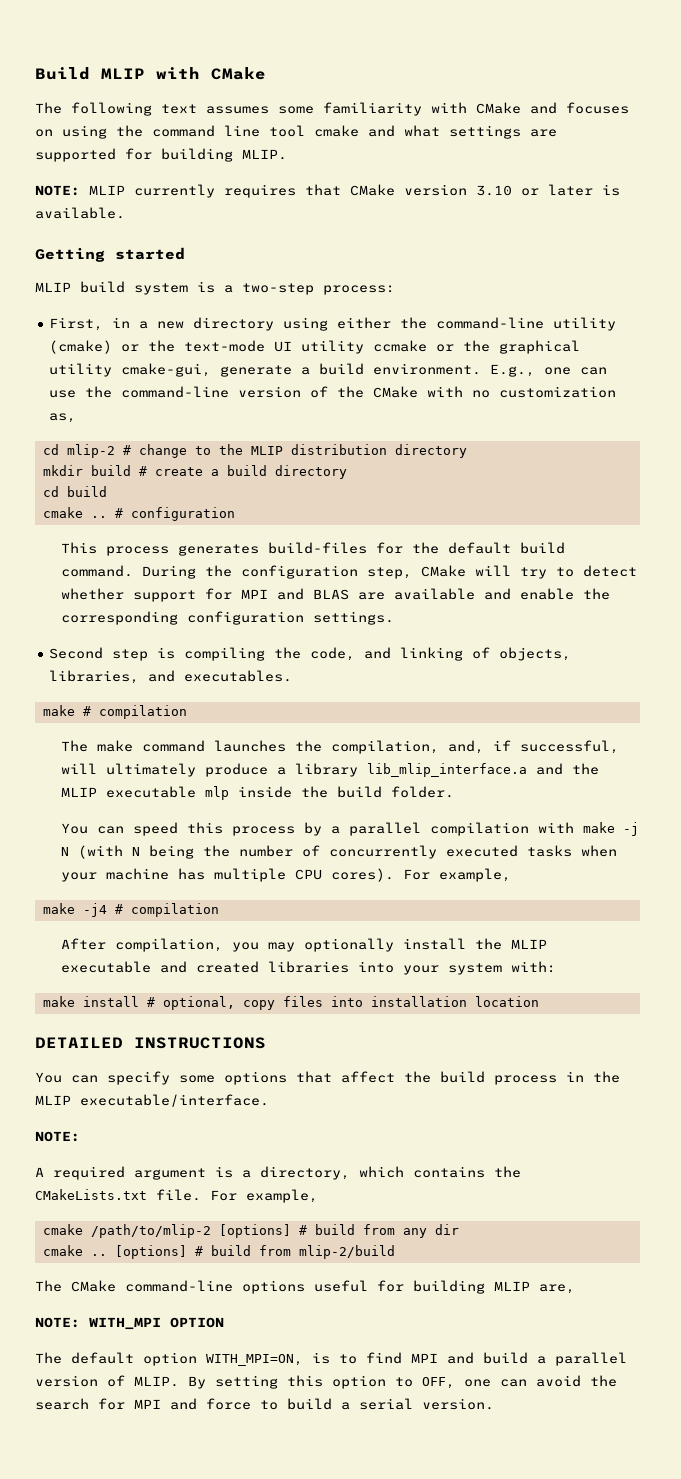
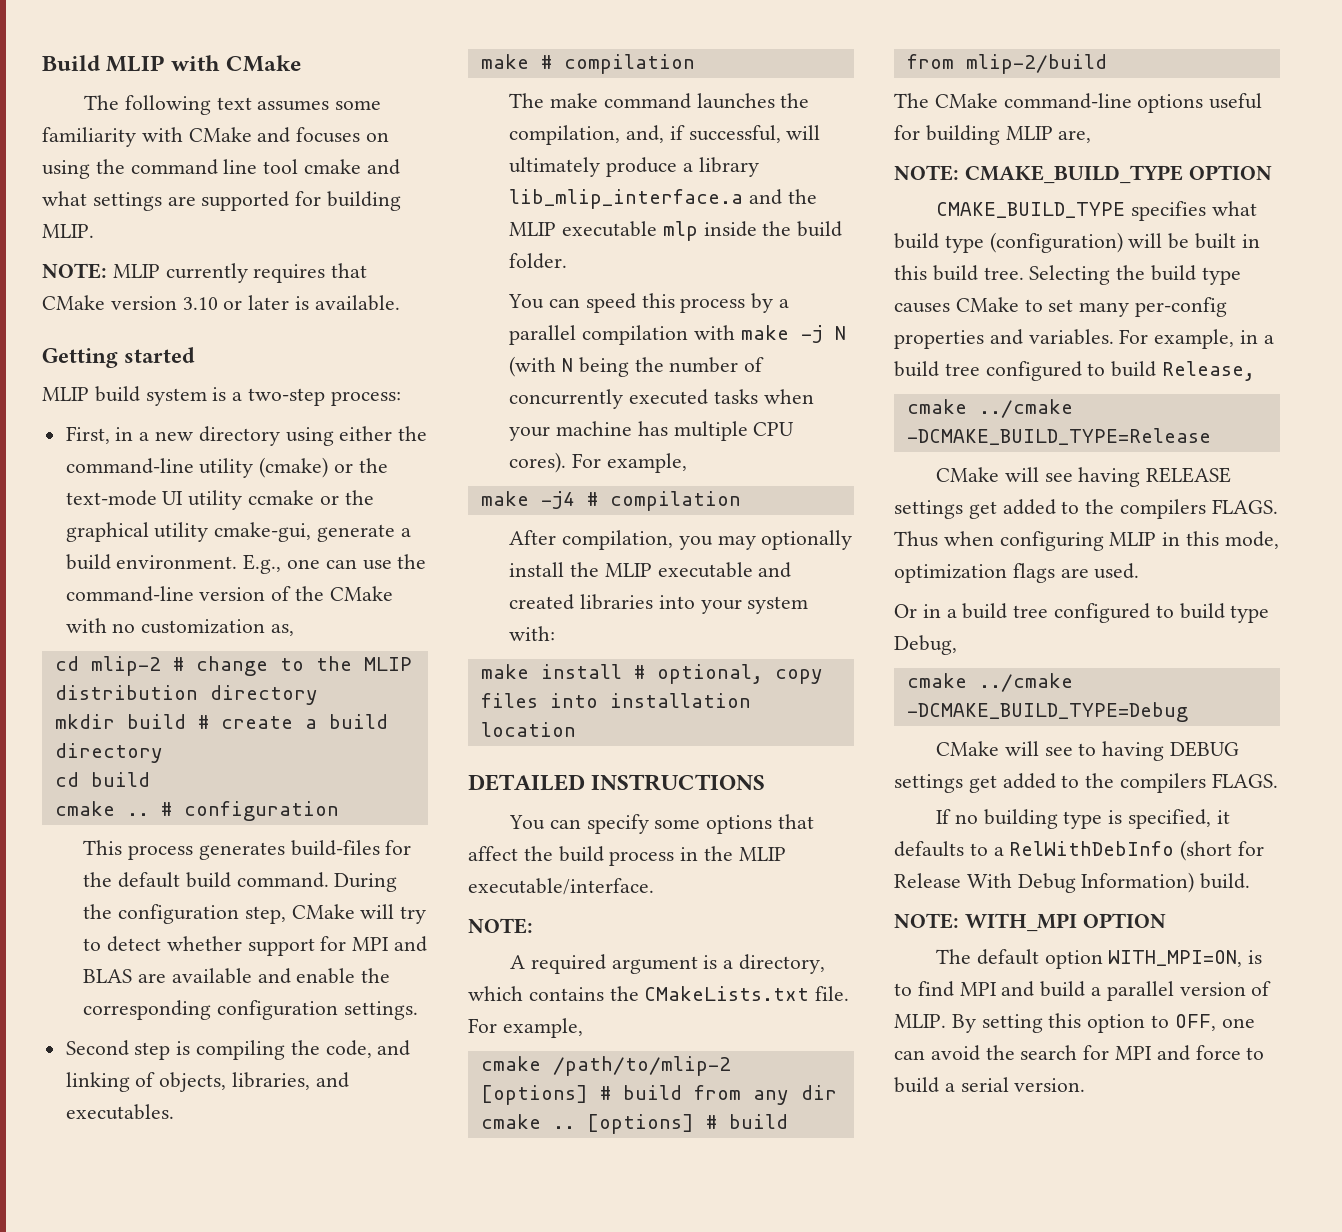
(575, 1289) none -> [894,165,1272,184] [935,201,1257,221] [894,232,1260,253] [894,265,1241,285] [894,297,1228,317] [894,329,1274,349] [894,361,1256,381] [906,399,1073,418] [906,428,1211,445] [935,467,1232,487] [894,499,1278,519] [894,531,1279,551] [894,563,1140,583] [894,603,1270,623] [894,635,957,655] [906,673,1073,692] [906,702,1188,722] [935,741,1239,761] [894,773,1278,793] [935,809,1230,829] [894,840,1265,861] [894,872,1251,893] // NOTE: CMAKE_BUILD_TYPE OPTION // CMAKE_BUILD_TYPE specifies what build type (configuration) will be built in this build tree. Selecting the build type causes CMake to set many per-config properties and variables. For example, in a build tree configured to build Release, // cmake ../cmake -DCMAKE_BUILD_TYPE=Release // CMake will see having RELEASE settings get added to the compilers FLAGS. Thus when configuring MLIP in this mode, optimization flags are used. // Or in a build tree configured to build type Debug, // cmake ../cmake -DCMAKE_BUILD_TYPE=Debug // CMake will see to having DEBUG settings get added to the compilers FLAGS. // If no building type is specified, it defaults to a RelWithDebInfo (short for Release With Debug Information) build.

